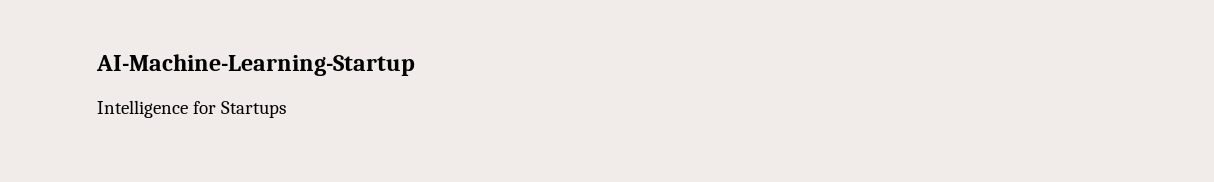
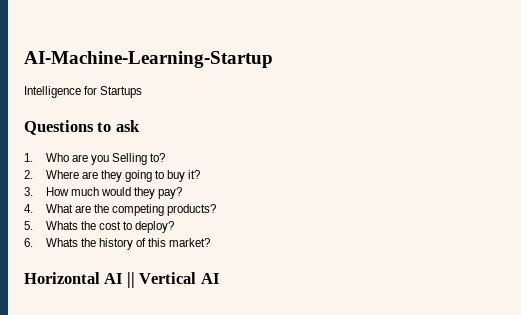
(287, 109) none -> [24,120,140,135] [24,153,166,165] [24,170,201,182] [24,187,183,199] [24,204,217,216] [24,221,175,233] [24,238,211,250] [24,272,219,288] // Questions to ask // 1. Who are you Selling to? // 2. Where are they going to buy it? // 3. How much would they pay? // 4. What are the competing products? // 5. Whats the cost to deploy? // 6. Whats the history of this market? // Horizontal AI || Vertical AI

